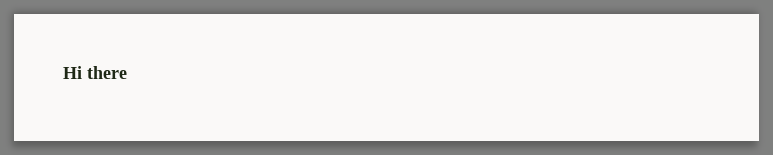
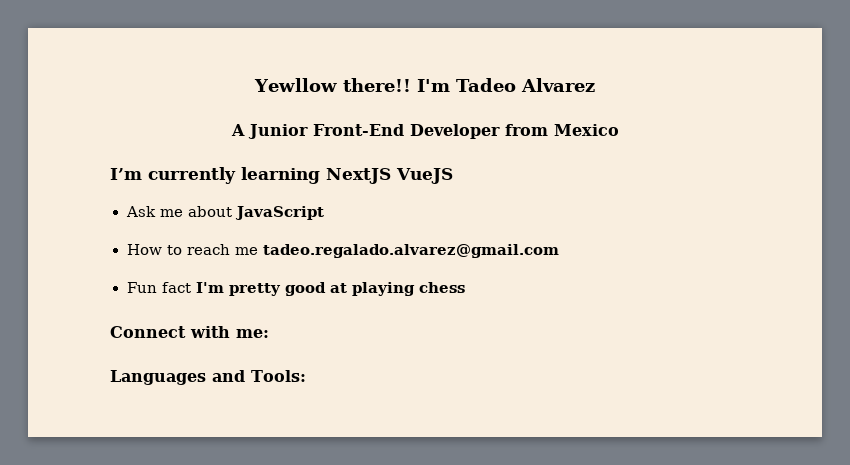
[63,66,127,79] Hi there -> [253,78,596,92] [230,124,619,139] [110,167,453,184] [125,206,324,220] [126,244,559,258] [126,282,465,296] [110,326,269,338] [110,370,306,385] Yewllow there!! I'm Tadeo Alvarez // A Junior Front-End Developer from Mexico // I’m currently learning NextJS VueJS // Ask me about JavaScript // How to reach me tadeo.regalado.alvarez@gmail.com // Fun fact I'm pretty good at playing chess // Connect with me: // Languages and Tools:

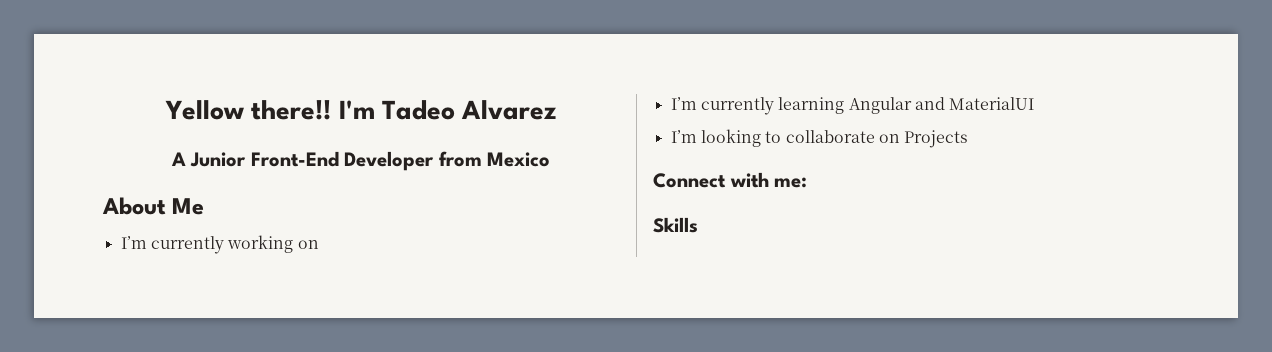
[253,78,337,92] Yewllow -> [164,100,244,120] Yellow
[110,167,453,184] [125,206,324,220] [126,244,559,258] [126,282,465,296] I’m currently learning NextJS VueJS // Ask me about JavaScript // How to reach me tadeo.regalado.alvarez@gmail.com // Fun fact I'm pretty good at playing chess -> [102,197,205,215] [120,235,319,254] [670,97,1035,115] [670,129,969,148] About Me // I’m currently working on // I’m currently learning Angular and MaterialUI // I’m looking to collaborate on Projects
[110,370,306,385] Languages and Tools: -> [653,217,698,233] Skills

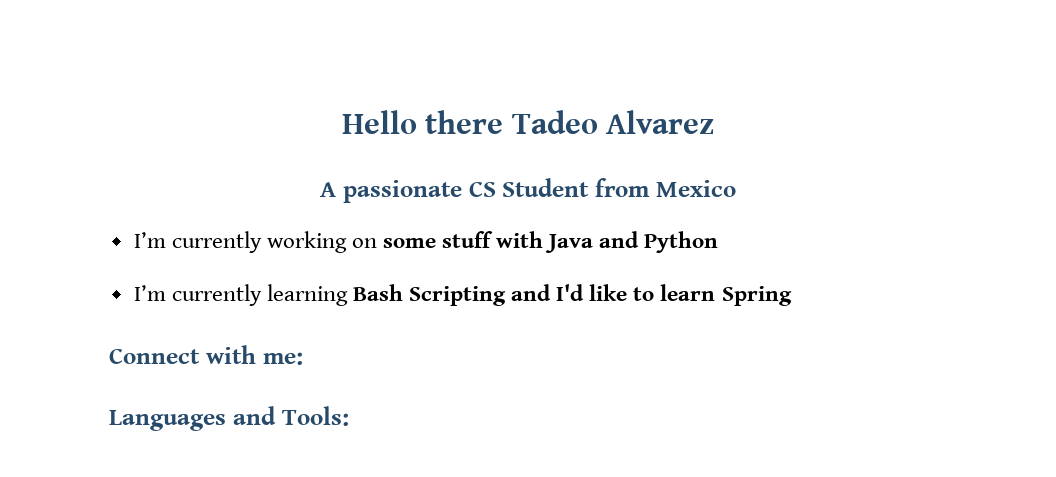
[164,100,375,120] Yellow there!! I'm -> [341,110,504,134] Hello there
[190,151,435,171] Junior Front-End Developer -> [342,178,590,203] passionate CS Student
[102,197,205,215] // About Me -> (736, 188) none
[670,97,1035,115] [670,129,969,148] // I’m currently learning Angular and MaterialUI // I’m looking to collaborate on Projects -> [383,231,719,253] [133,284,792,306] some stuff with Java and Python // I’m currently learning Bash Scripting and I'd like to learn Spring
[653,217,698,233] Skills -> [109,406,349,431] Languages and Tools:

